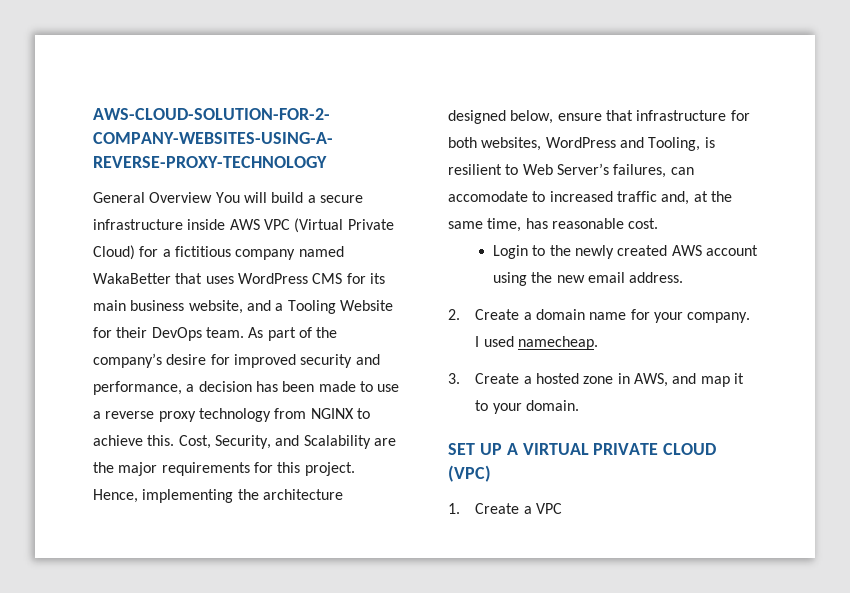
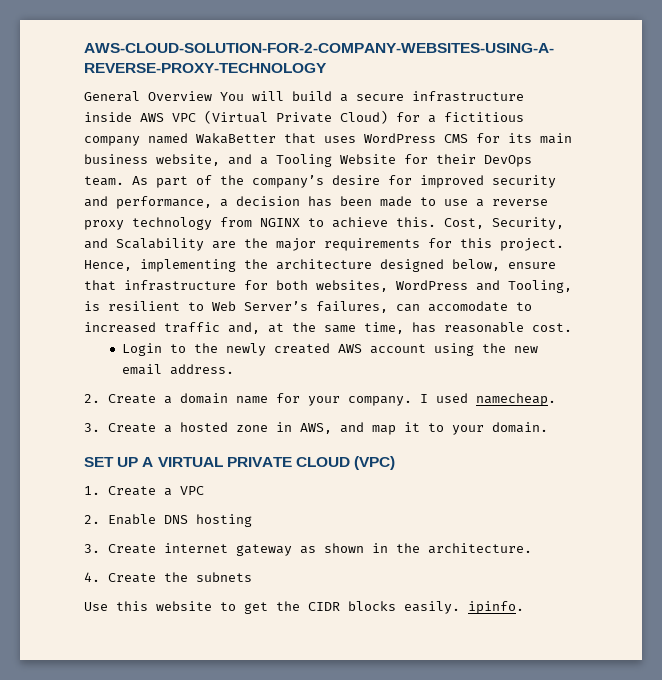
(563, 508) none -> [84,514,252,527] [84,543,532,556] [84,572,252,583] [84,601,524,614] // 2. Enable DNS hosting // 3. Create internet gateway as shown in the architecture. // 4. Create the subnets // Use this website to get the CIDR blocks easily. ipinfo.

